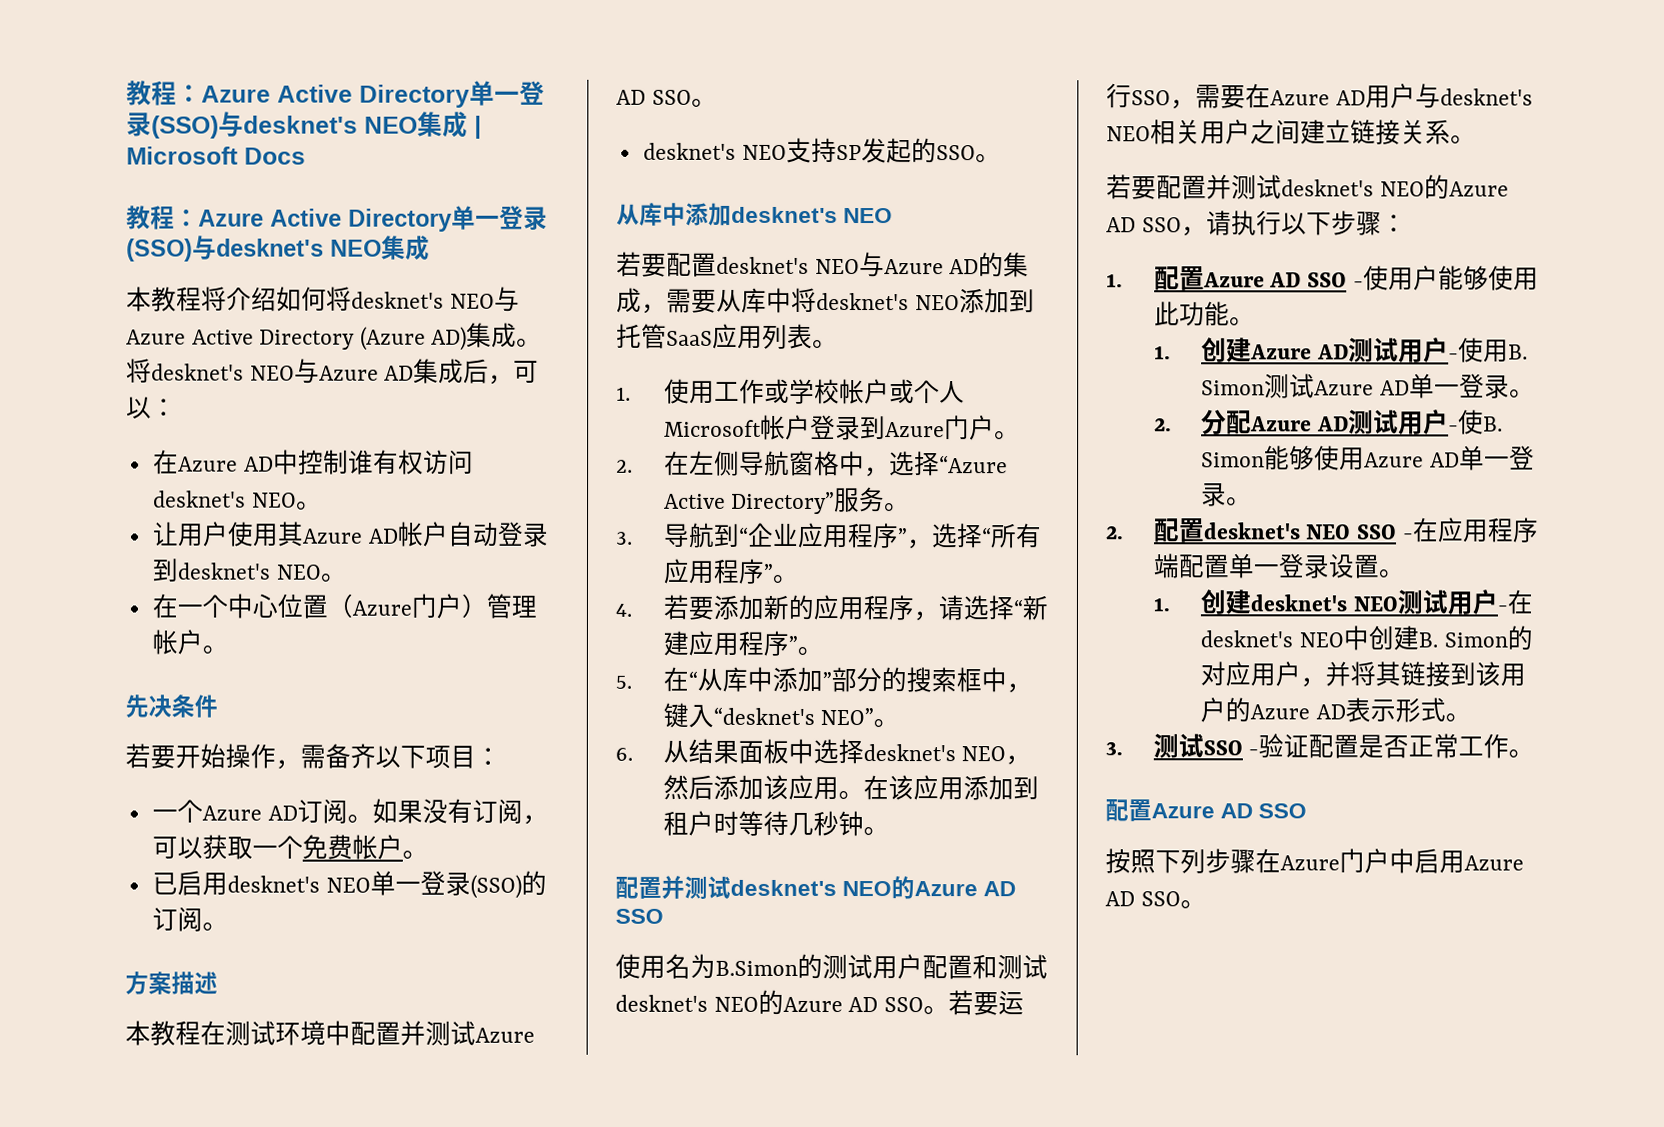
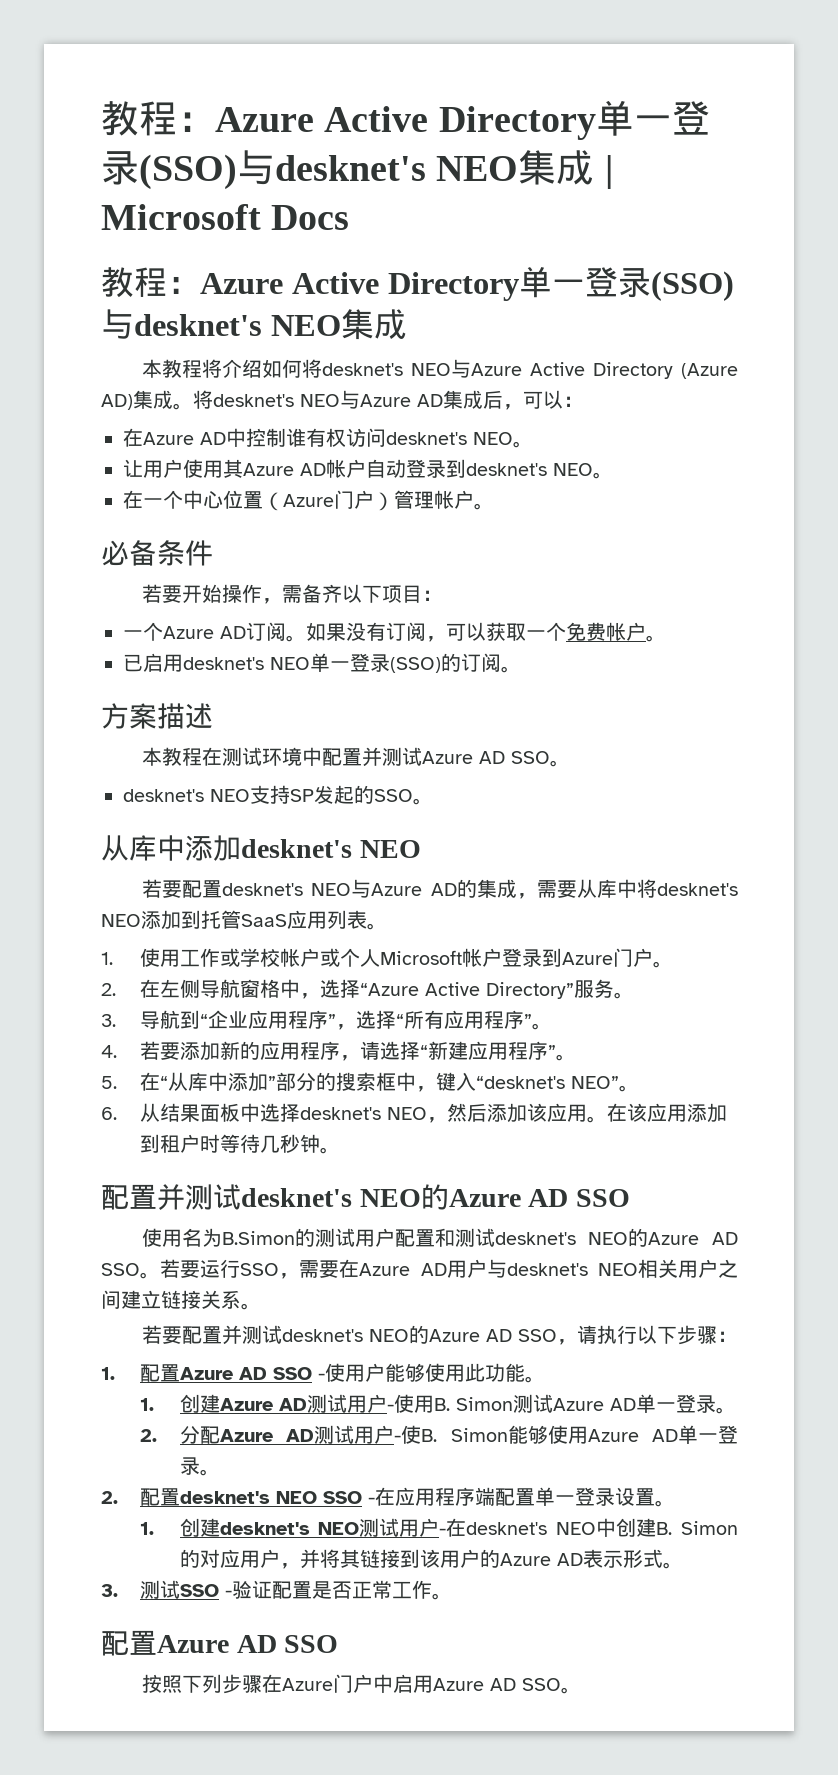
[125,694,172,718] 先决 -> [101,540,157,566] 必备

